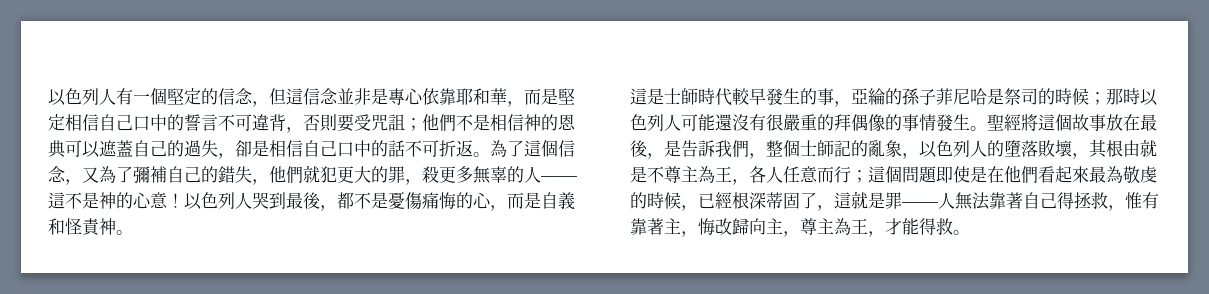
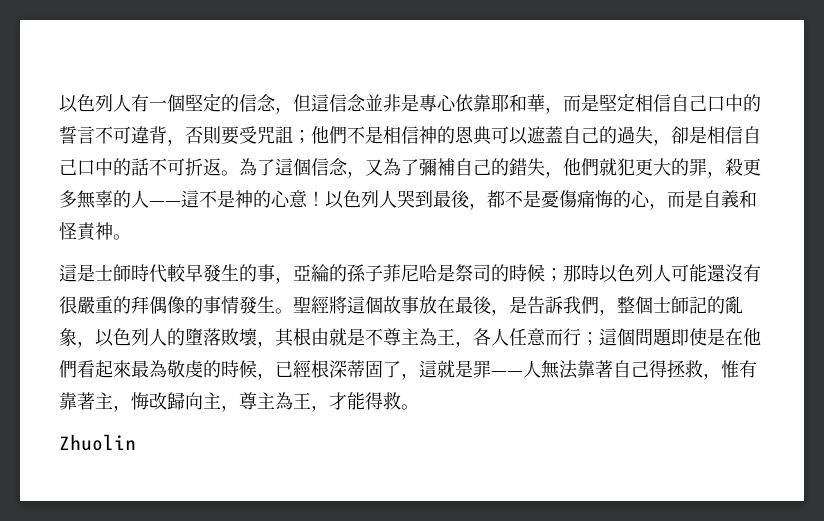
(970, 232) none -> [59,434,136,451] // Zhuolin

